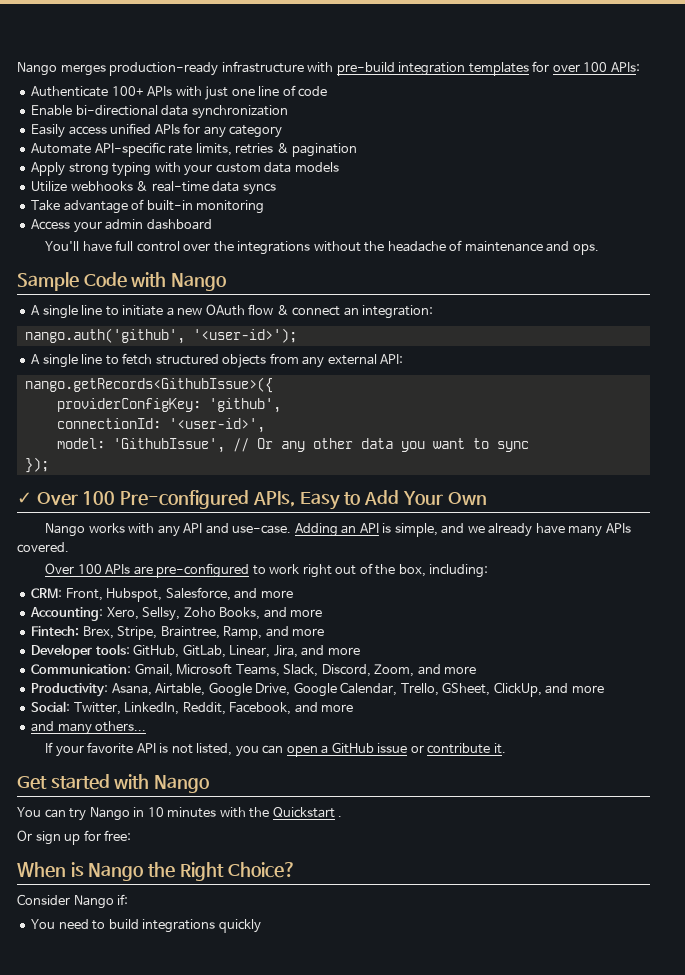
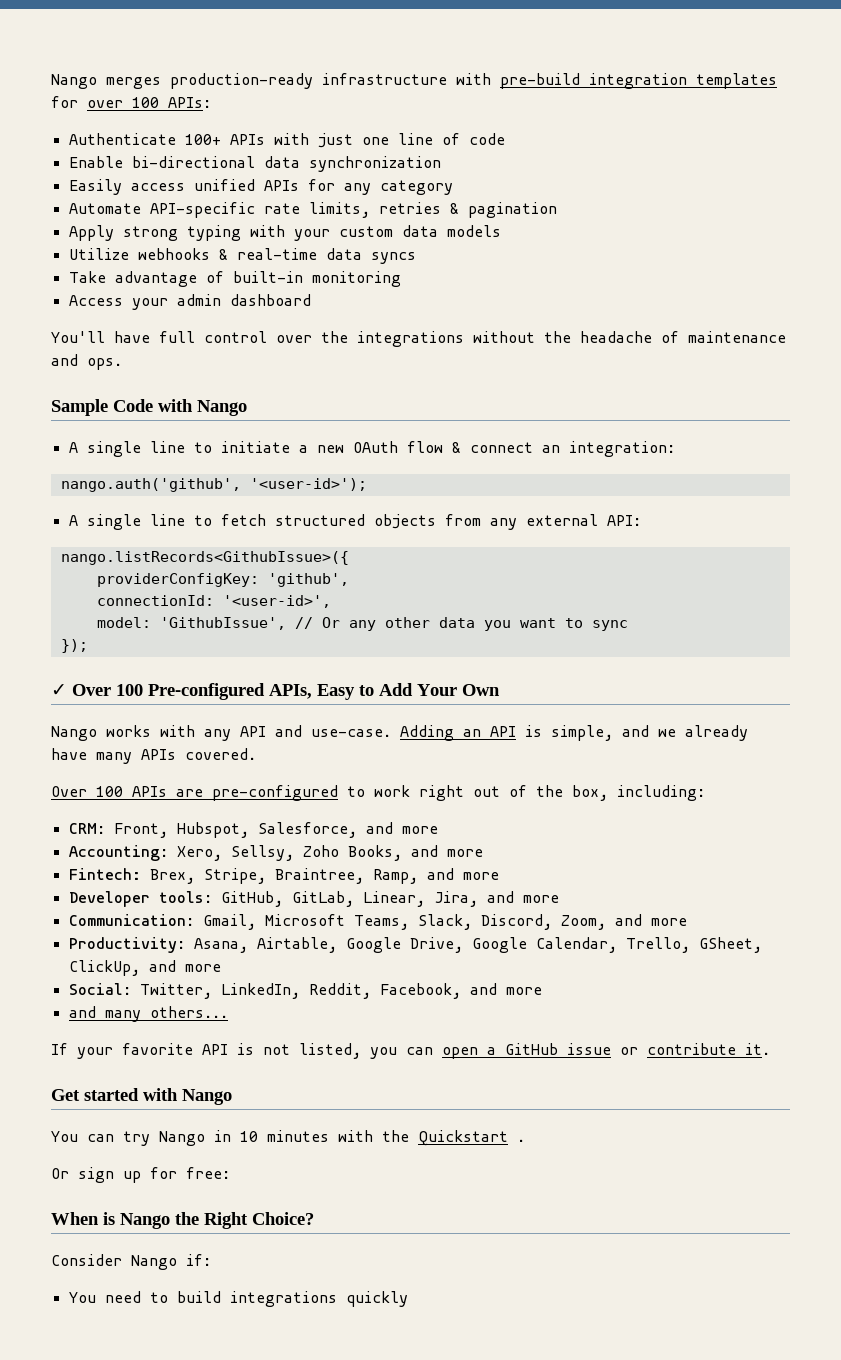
[24,377,273,393] nango.getRecords<GithubIssue>({ -> [60,551,349,565] nango.listRecords<GithubIssue>({

